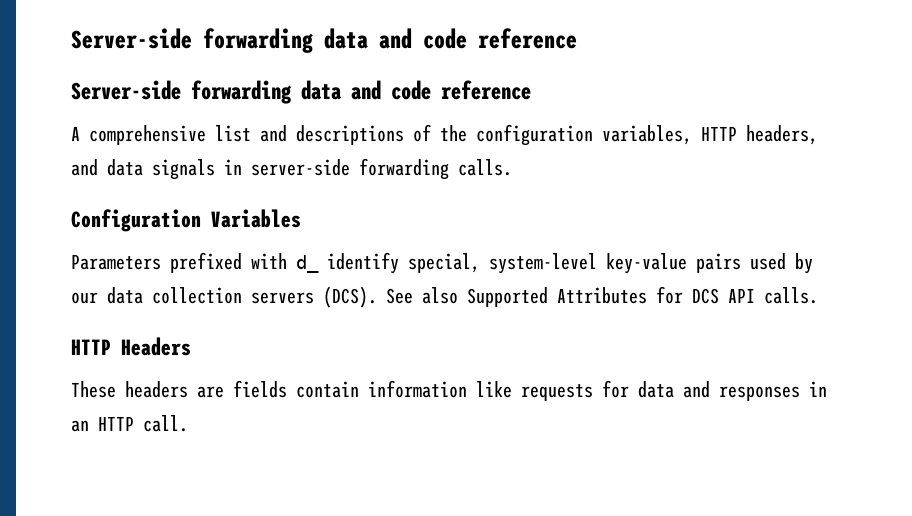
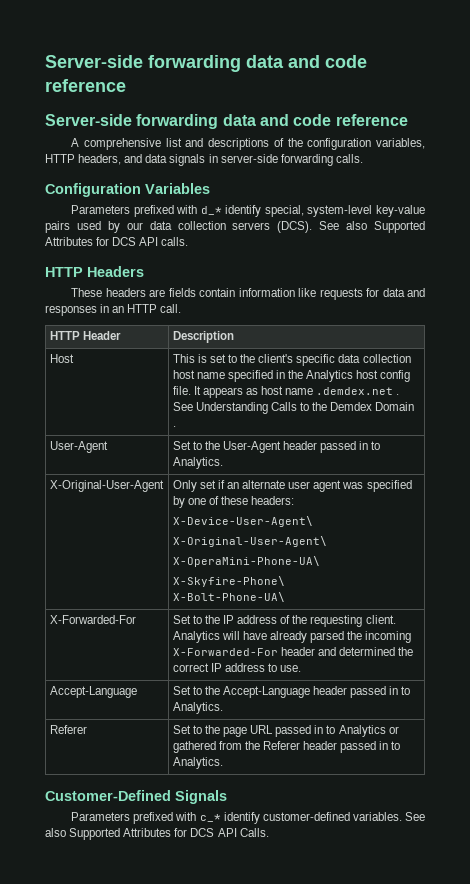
[296,255,319,273] d_ -> [200,206,222,215] d_*
(188, 423) none -> [49,331,121,340] [172,331,234,343] [49,354,74,363] [172,354,411,366] [172,370,411,382] [172,386,400,398] [172,402,415,414] [172,426,176,427] [49,441,108,453] [172,441,381,453] [172,457,223,469] [49,480,164,492] [172,480,412,492] [172,496,295,508] [172,516,313,527] [172,536,327,547] [172,556,320,567] [172,576,285,587] [172,592,285,602] [49,615,136,624] [172,615,396,627] [172,631,412,643] [172,647,414,656] [172,663,302,672] [49,686,137,698] [172,686,411,698] [172,702,223,714] [49,725,87,734] [172,725,399,737] [172,741,401,753] [172,757,223,769] [45,790,227,804] [71,812,425,824] [45,828,269,840] // HTTP Header | Description // Host | This is set to the client's specific data collection host name specified in the Analytics host config file. It appears as host name .demdex.net . See Understanding Calls to the Demdex Domain . // User-Agent | Set to the User-Agent header passed in to Analytics. // X-Original-User-Agent | Only set if an alternate user agent was specified by one of these headers: // X-Device-User-Agent\ // X-Original-User-Agent\ // X-OperaMini-Phone-UA\ // X-Skyfire-Phone\ // X-Bolt-Phone-UA\ // X-Forwarded-For | Set to the IP address of the requesting client. Analytics will have already parsed the incoming X-Forwarded-For header and determined the correct IP address to use. // Accept-Language | Set to the Accept-Language header passed in to Analytics. // Referer | Set to the page URL passed in to Analytics or gathered from the Referer header passed in to Analytics. // Customer-Defined Signals // Parameters prefixed with c_* identify customer-defined variables. See also Supported Attributes for DCS API Calls.

